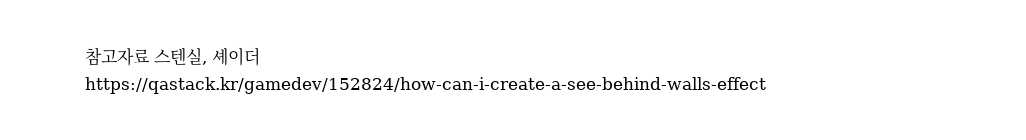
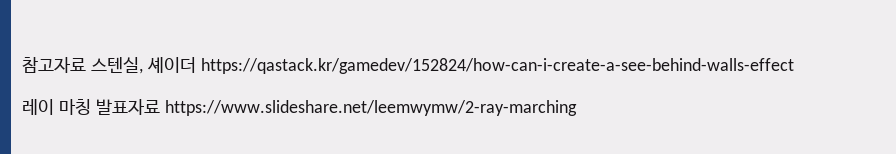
(766, 85) none -> [22,99,577,116] // 레이 마칭 발표자료 https://www.slideshare.net/leemwymw/2-ray-marching

